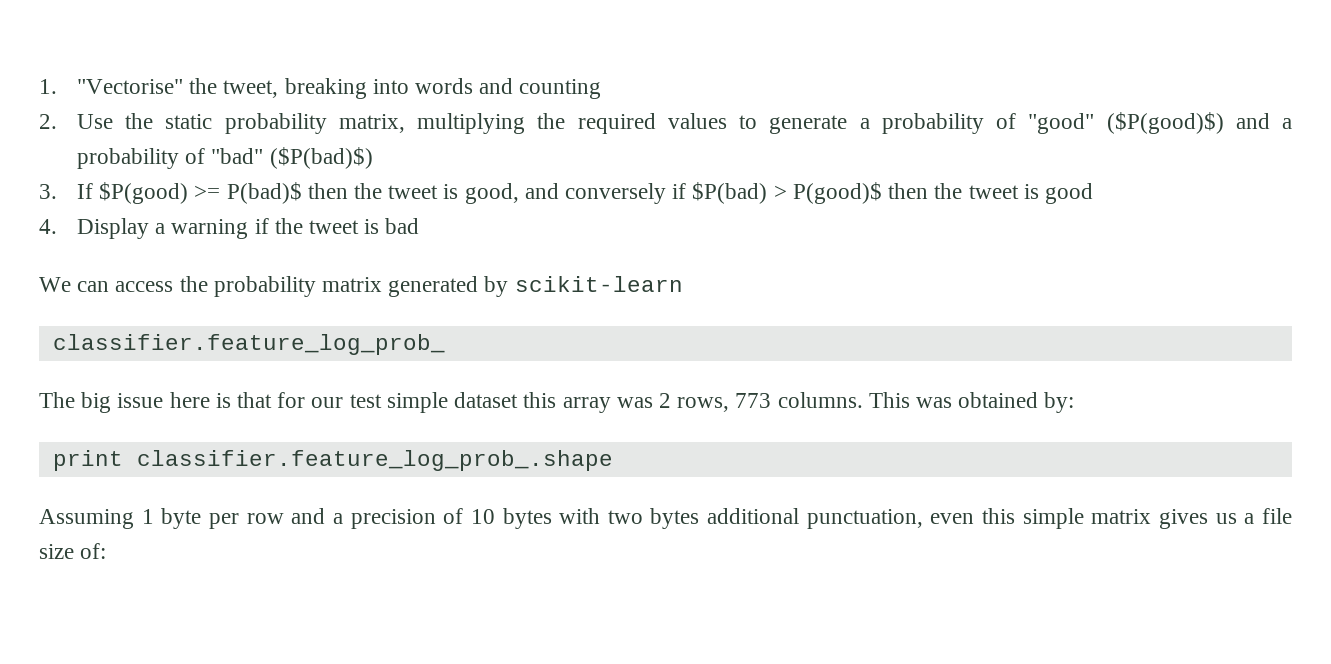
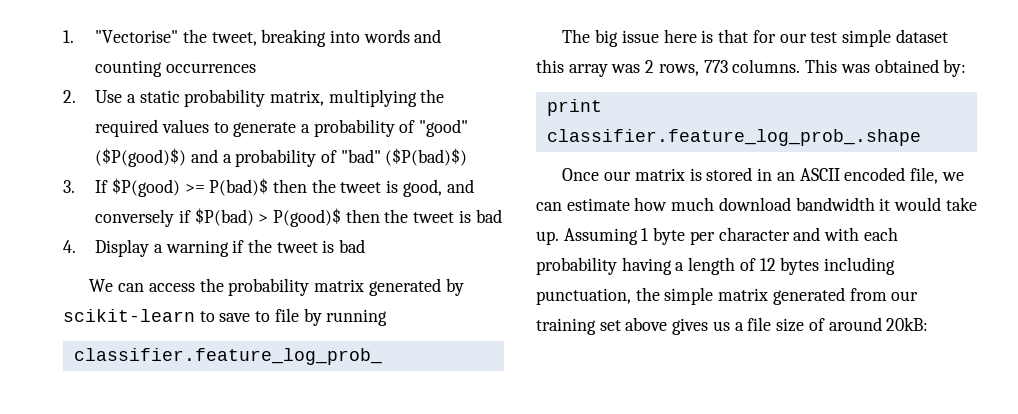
(602, 89) none -> [165,63,256,73] occurrences
[125,113,154,129] the -> [126,94,136,103] a
[1044,183,1093,204] good -> [475,209,502,223] bad
(683, 284) none -> [199,308,388,326] to save to file by running
[39,508,1152,529] Assuming 1 byte per row and a precision of 10 bytes with two bytes additional punctuation, even this simple matrix -> [562,167,964,184] [536,197,977,211] [536,227,898,245] [536,257,896,275] [536,287,919,305] [536,317,668,335] Once our matrix is stored in an ASCII encoded file, we can estimate how much download bandwidth it would take up. Assuming 1 byte per character and with each probability having a length of 12 bytes including punctuation, the simple matrix generated from our training set above
[80,543,107,559] of: -> [808,317,929,331] of around 20kB:

